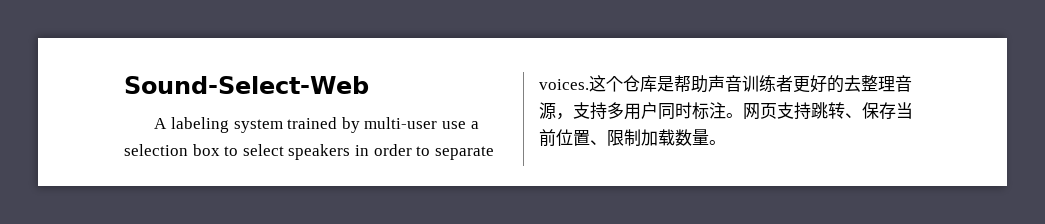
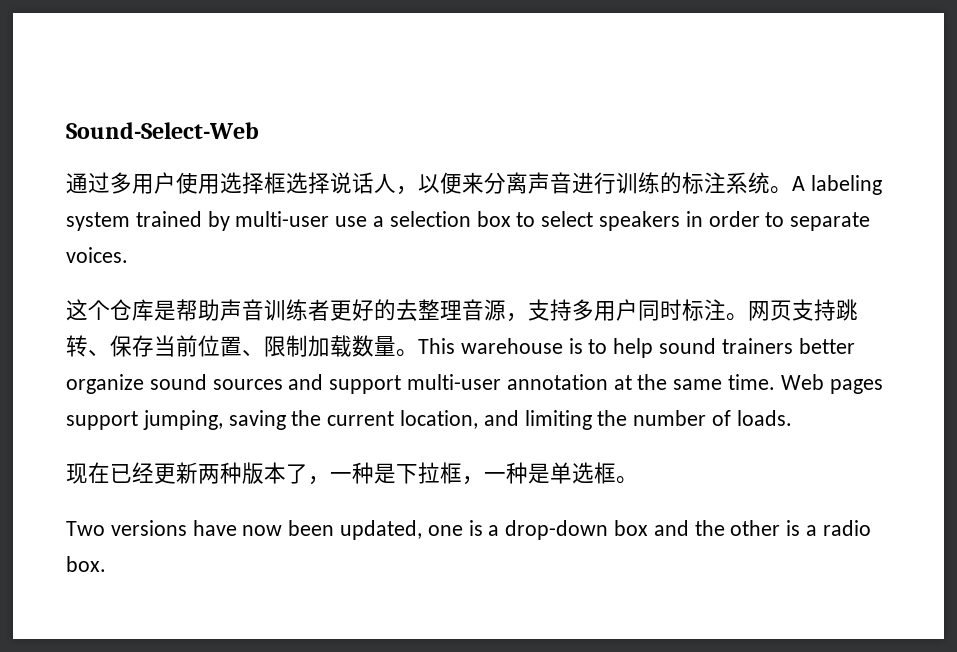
(369, 85) none -> [66,172,792,195] 通过多用户使用选择框选择说话人，以便来分离声音进行训练的标注系统。
(589, 84) none -> (128, 255) //
(726, 142) none -> [418,338,855,358] [66,374,883,394] [66,410,792,430] [66,462,638,485] [66,520,871,540] [66,556,106,572] This warehouse is to help sound trainers better organize sound sources and support multi-user annotation at the same time. Web pages support jumping, saving the current location, and limiting the number of loads. // 现在已经更新两种版本了，一种是下拉框，一种是单选框。 // Two versions have now been updated, one is a drop-down box and the other is a radio box.

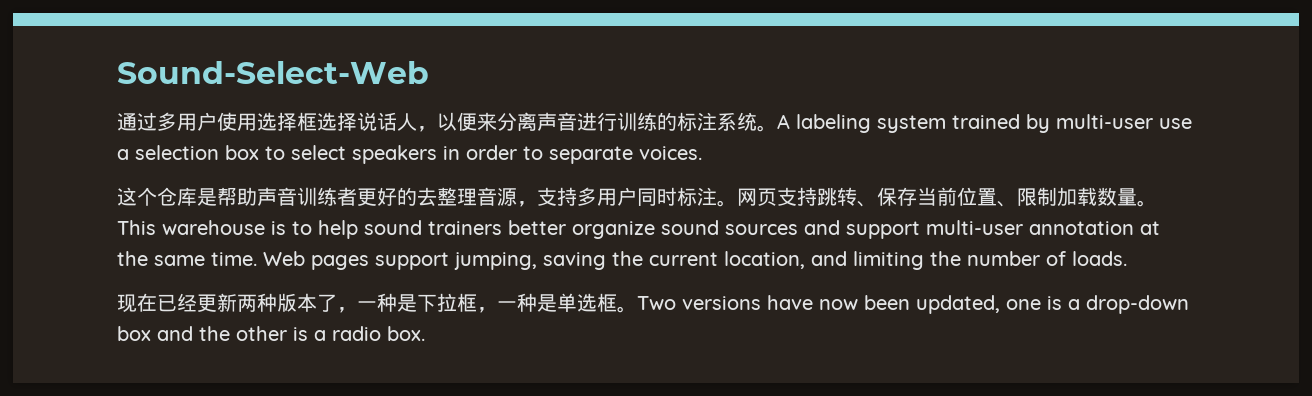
(638, 480) // -> (637, 309) none

